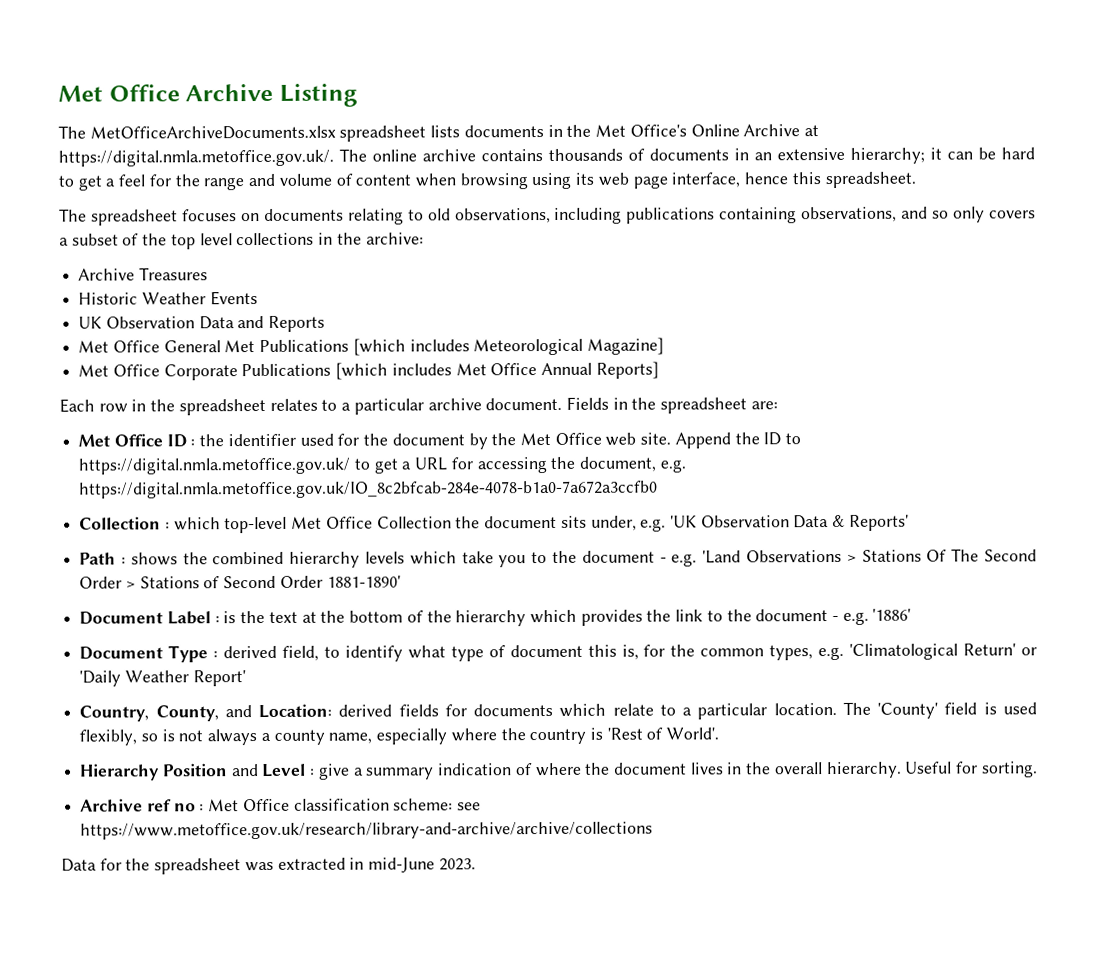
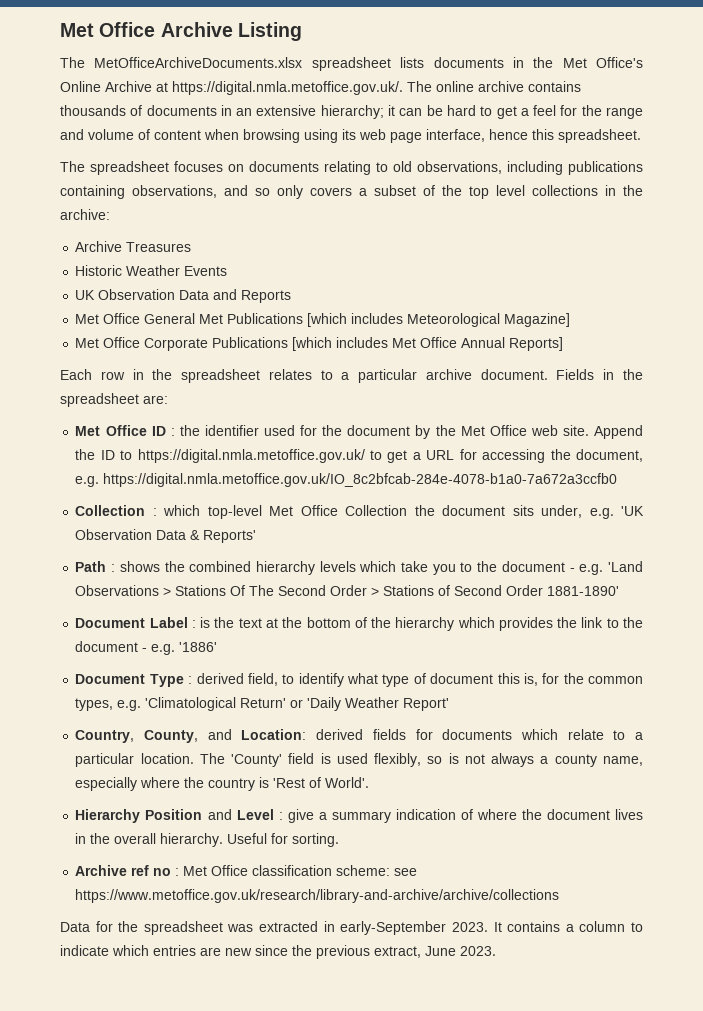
[368,857,436,873] mid-June -> [340,921,644,935] [60,945,456,959] early-September 2023. It contains a column to indicate which entries are new since the previous extract, June

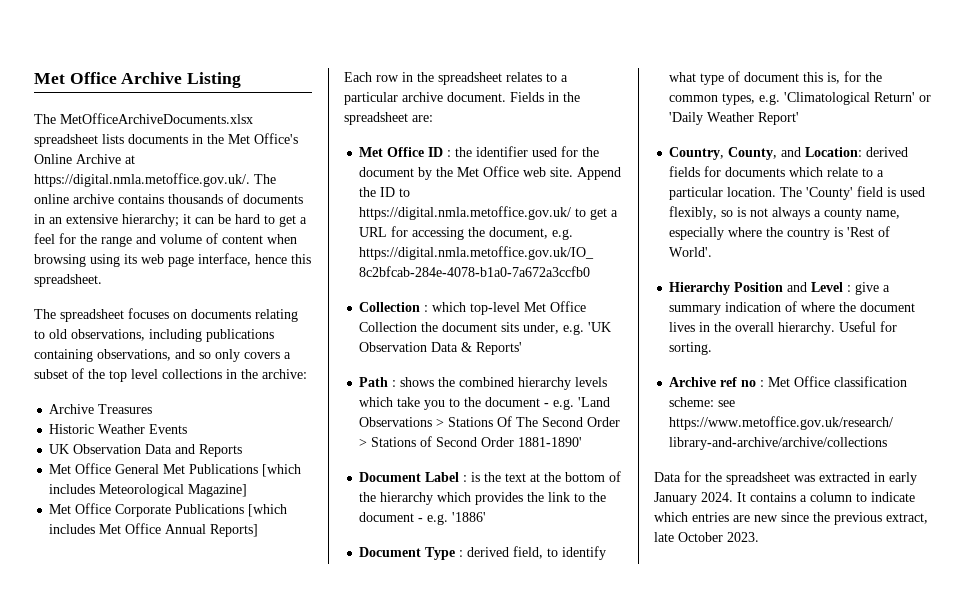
[340,921,488,935] early-September 2023. -> [889,472,917,485] [654,492,733,505] early January 2024.
[425,946,456,956] June -> [654,532,723,542] late October

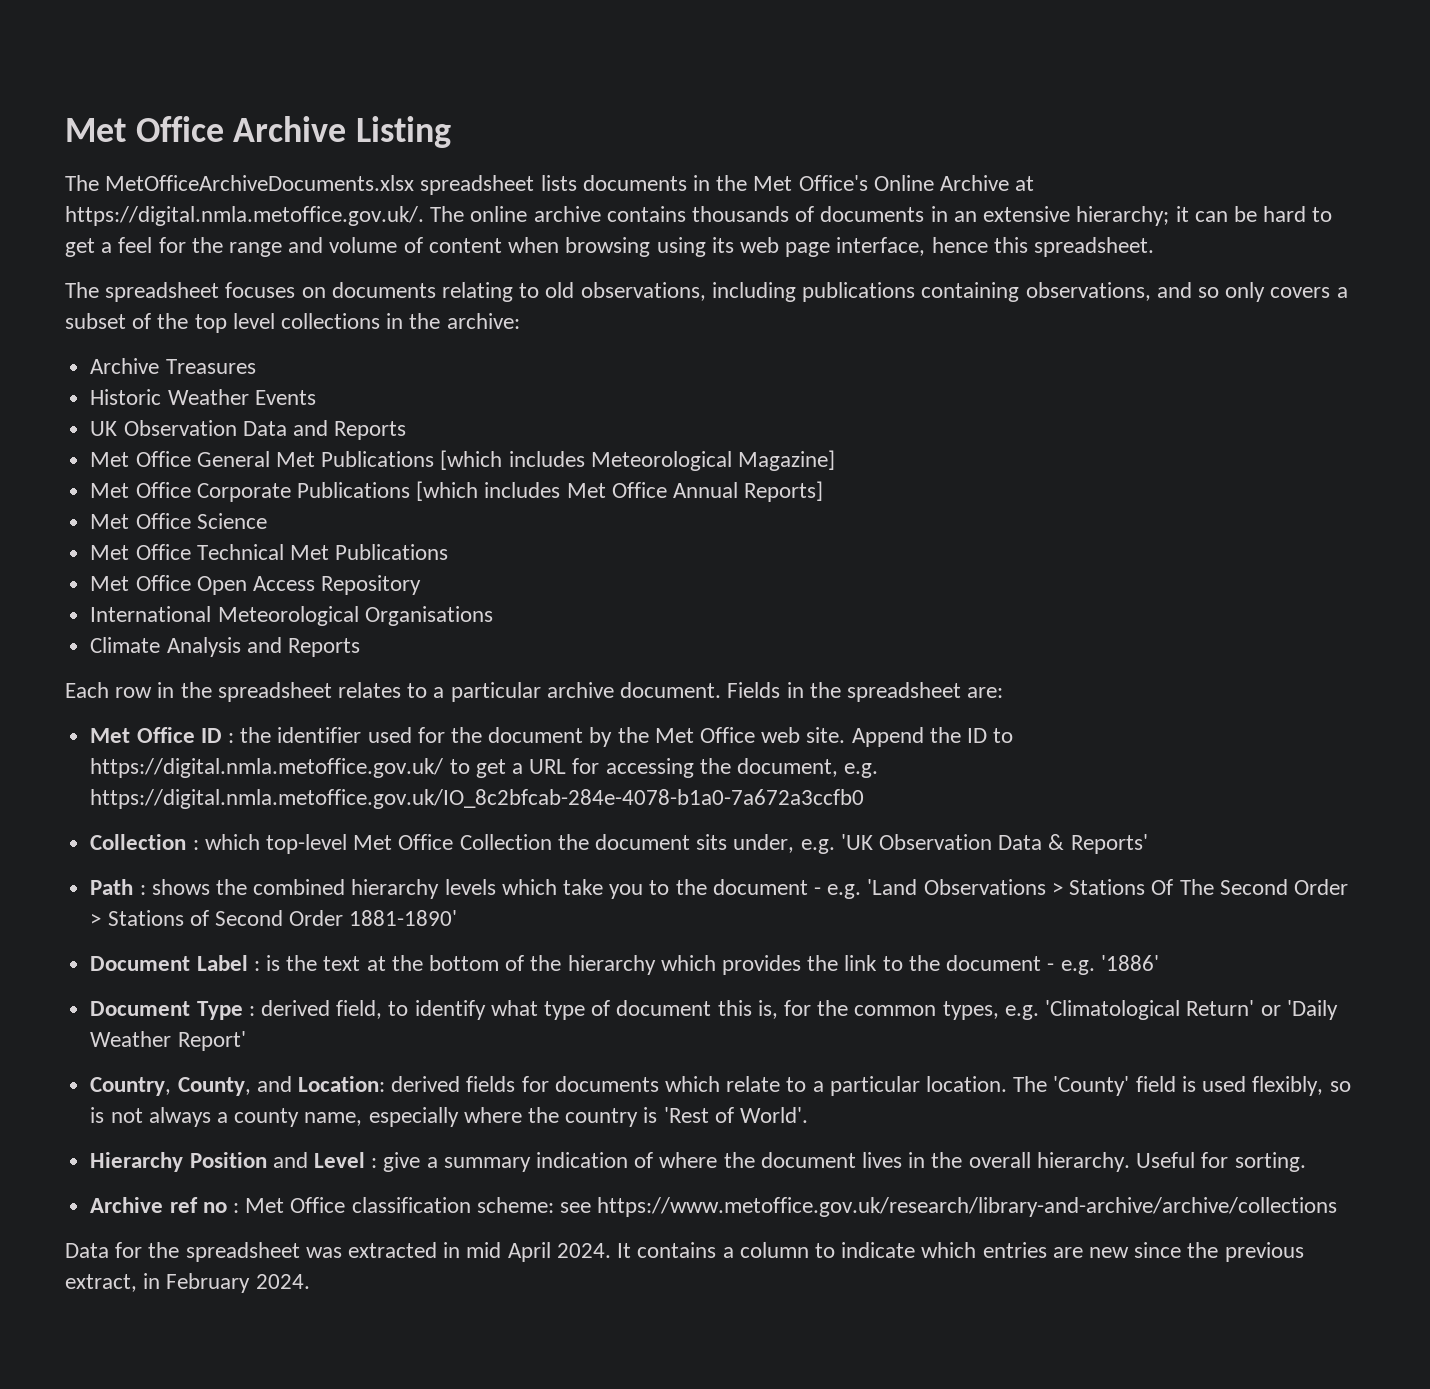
(259, 530) none -> [90,513,267,529] [90,544,449,560] [90,575,422,595] [90,606,493,626] [90,637,360,657] // Met Office Science // Met Office Technical Met Publications // Met Office Open Access Repository // International Meteorological Organisations // Climate Analysis and Reports
[889,472,917,485] [654,492,697,505] early January -> [466,1242,551,1262] mid April
[654,532,759,542] late October 2023. -> [143,1273,310,1293] in February 2024.

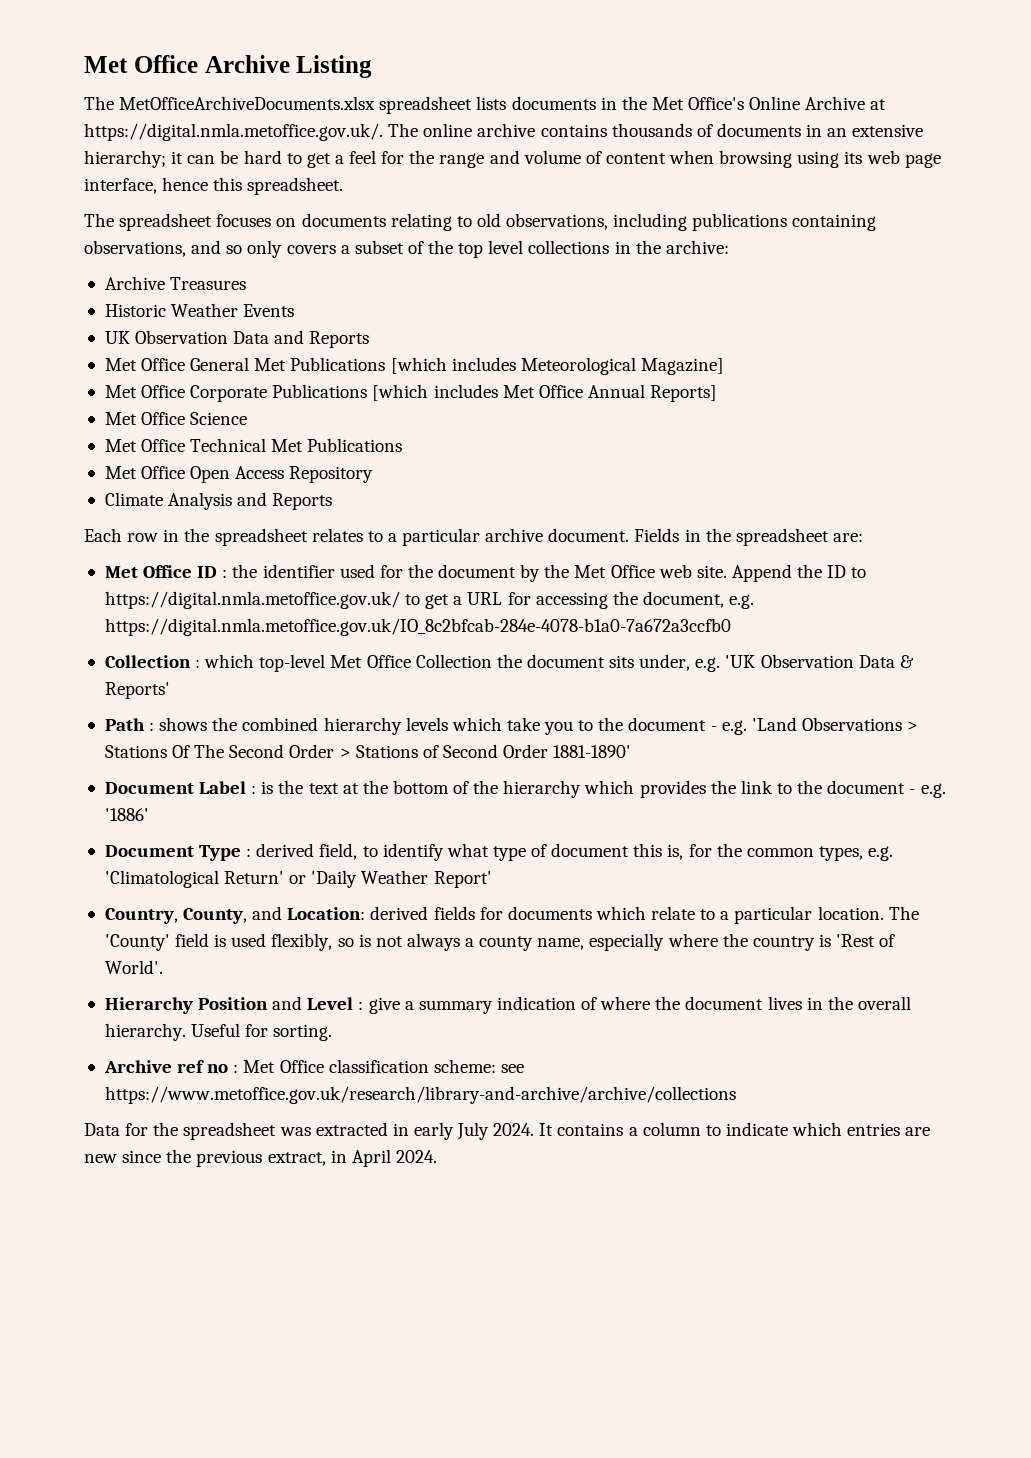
[90,606,493,626] // International Meteorological Organisations -> (374, 474) none
[466,1242,551,1262] mid April -> [413,1122,490,1140] early July
[166,1273,251,1293] February -> [351,1149,391,1167] April

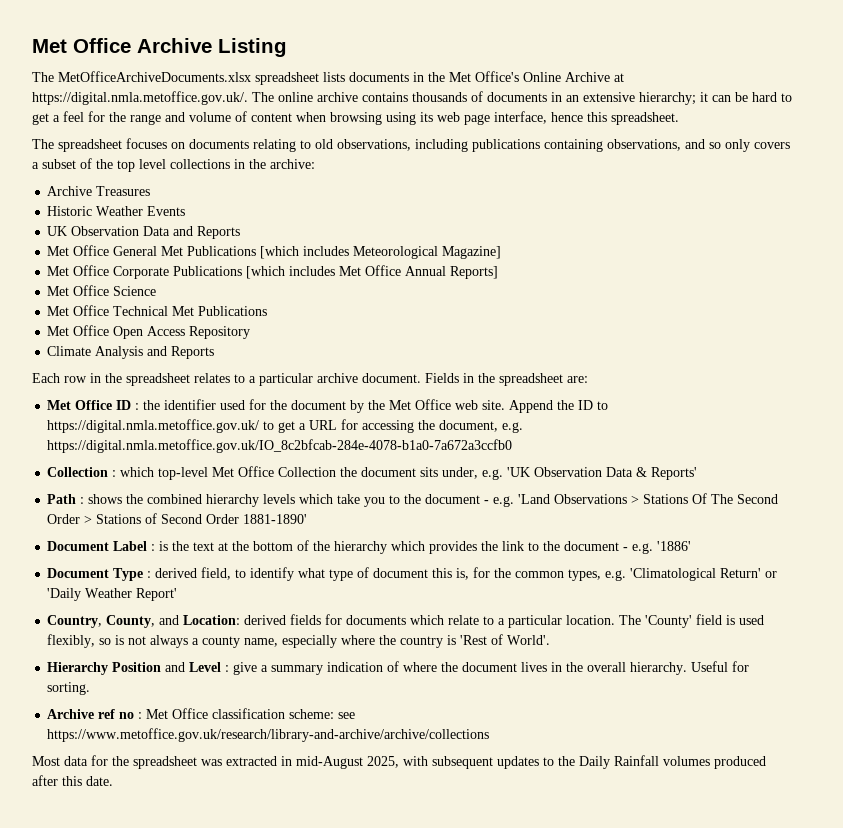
[84,1123,120,1136] Data -> [32,756,88,766] Most data
[413,1122,931,1140] [84,1149,437,1167] early July 2024. It contains a column to indicate which entries are new since the previous extract, in April 2024. -> [296,755,766,769] [32,775,113,786] mid-August 2025, with subsequent updates to the Daily Rainfall volumes produced after this date.

